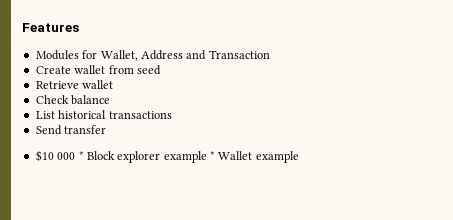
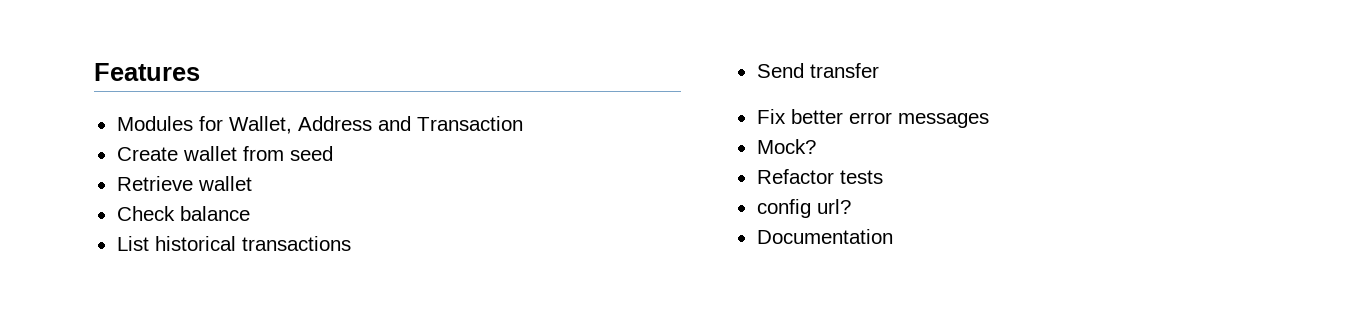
[35,150,299,163] $10 000 * Block explorer example * Wallet example -> [756,109,989,128] [756,139,816,154] [756,169,883,184] [756,199,851,218] [756,229,893,244] Fix better error messages // Mock? // Refactor tests // config url? // Documentation

